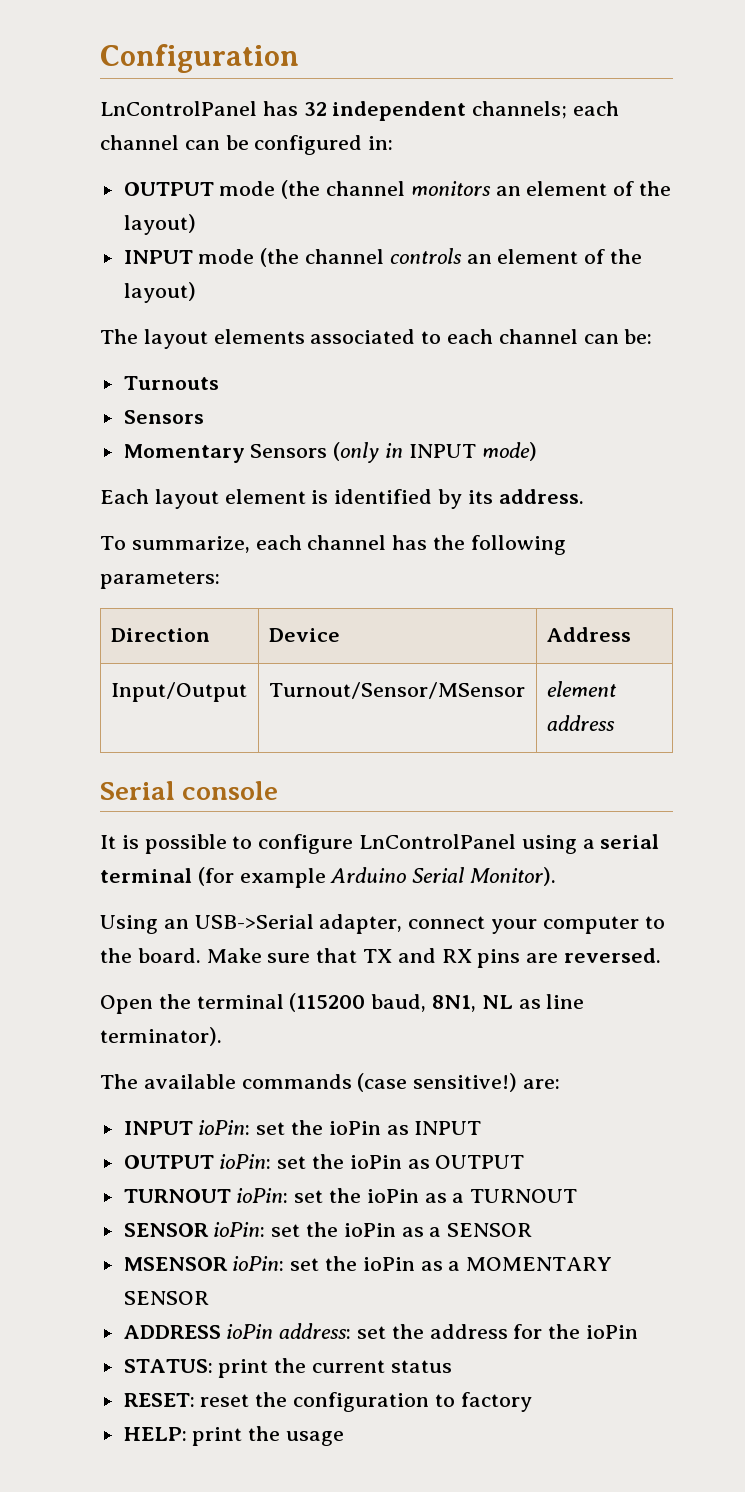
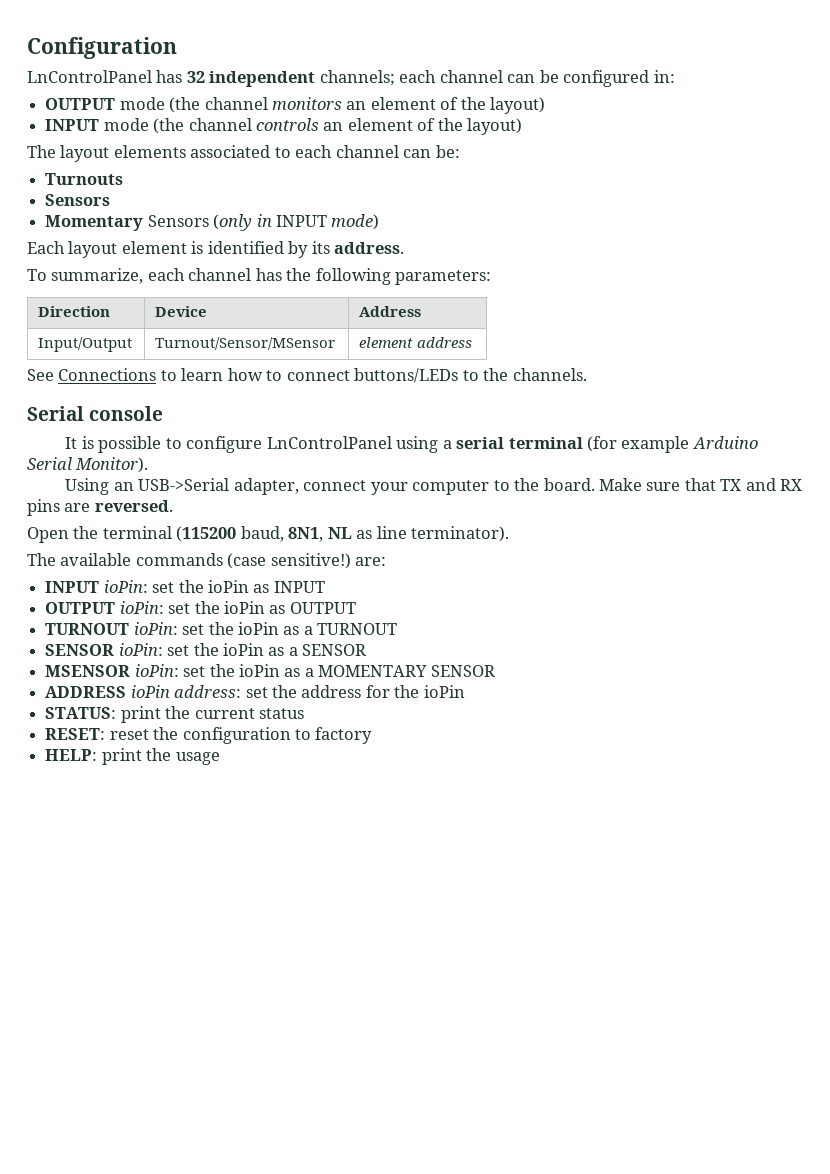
(615, 723) none -> [27,368,587,383] // See Connections to learn how to connect buttons/LEDs to the channels.

